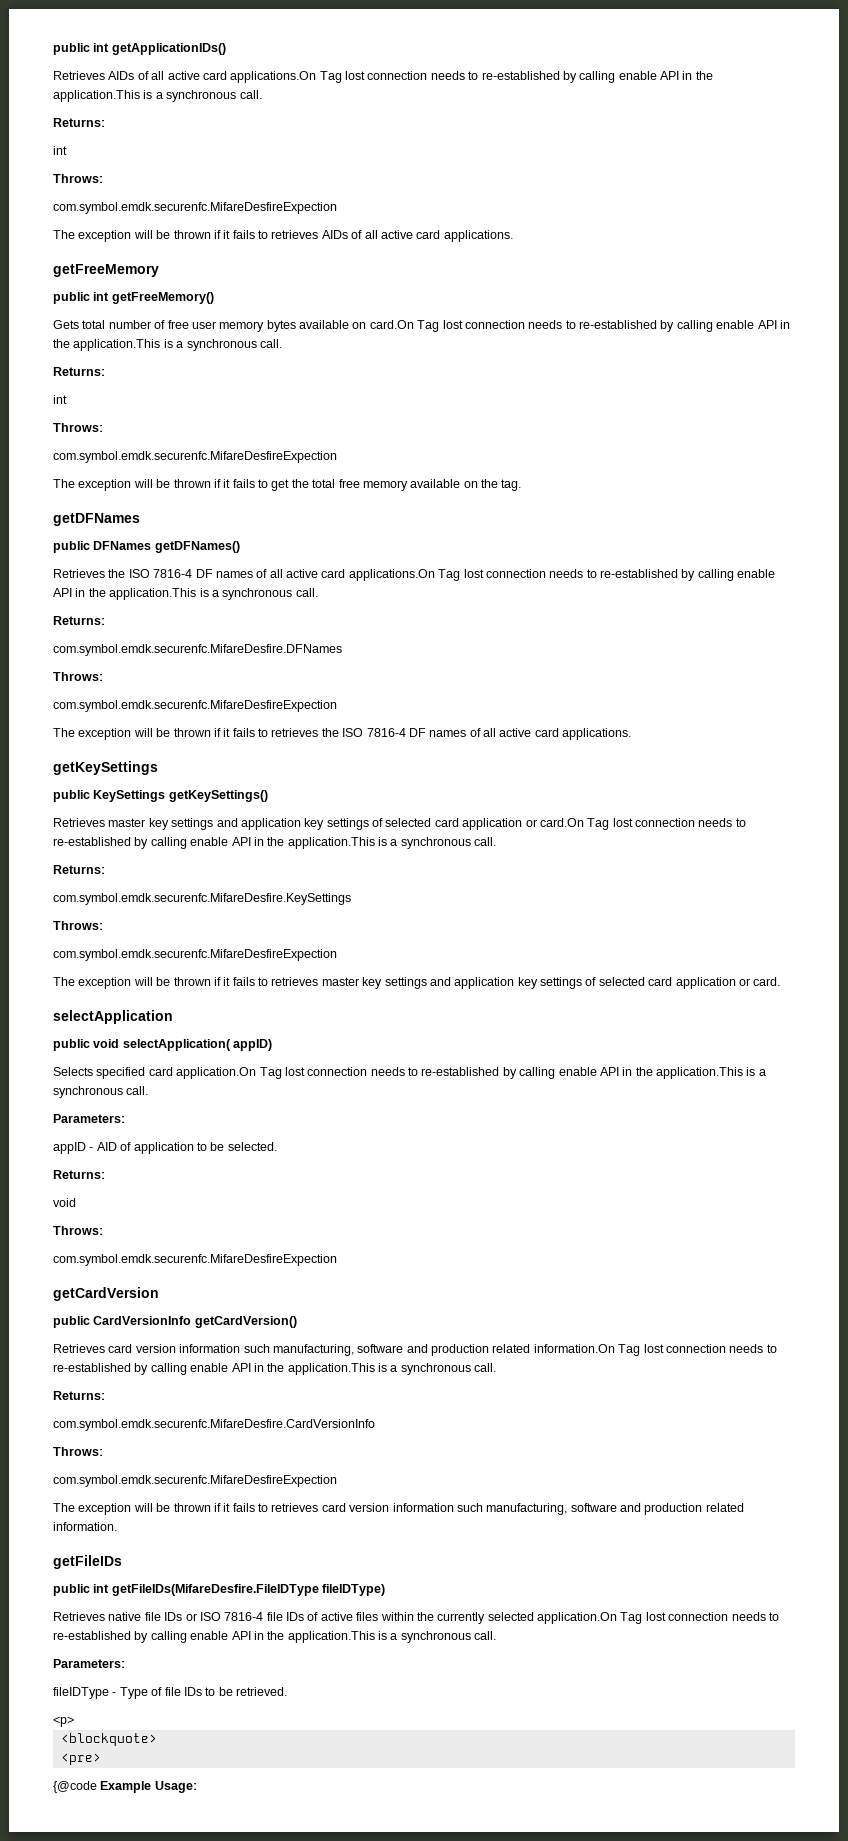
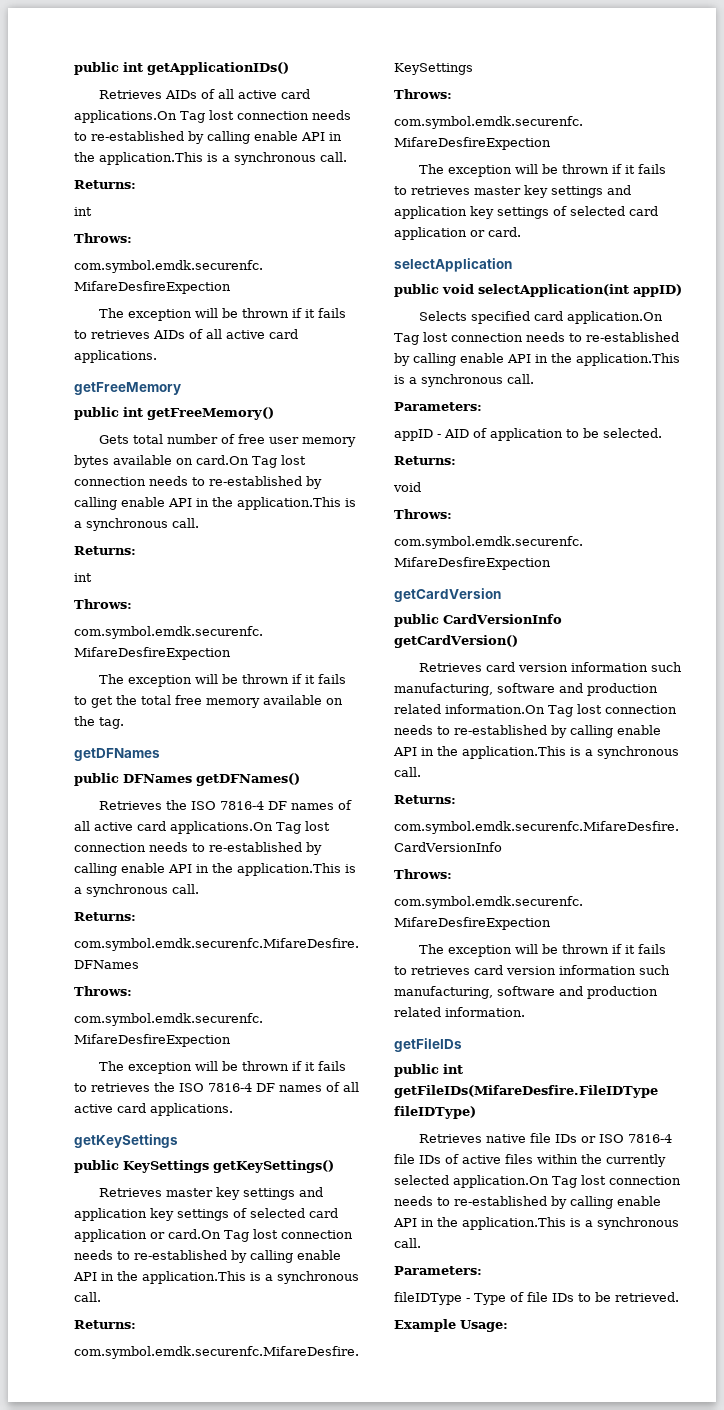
[122,1039,231,1051] selectApplication( -> [478,284,629,297] selectApplication(int
[53,1716,74,1727] [60,1733,157,1746] [60,1753,101,1765] [53,1781,97,1793] <p> // <blockquote> // <pre> // {@code -> (679, 1297) none

